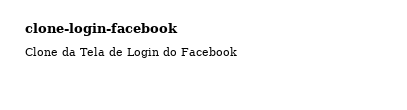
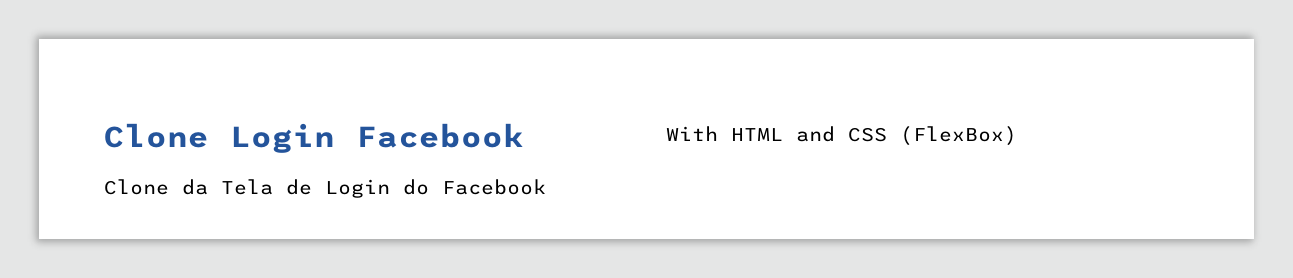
[25,23,178,36] clone-login-facebook -> [104,123,524,153] Clone Login Facebook
(237, 51) none -> [666,126,1017,146] // With HTML and CSS (FlexBox)

